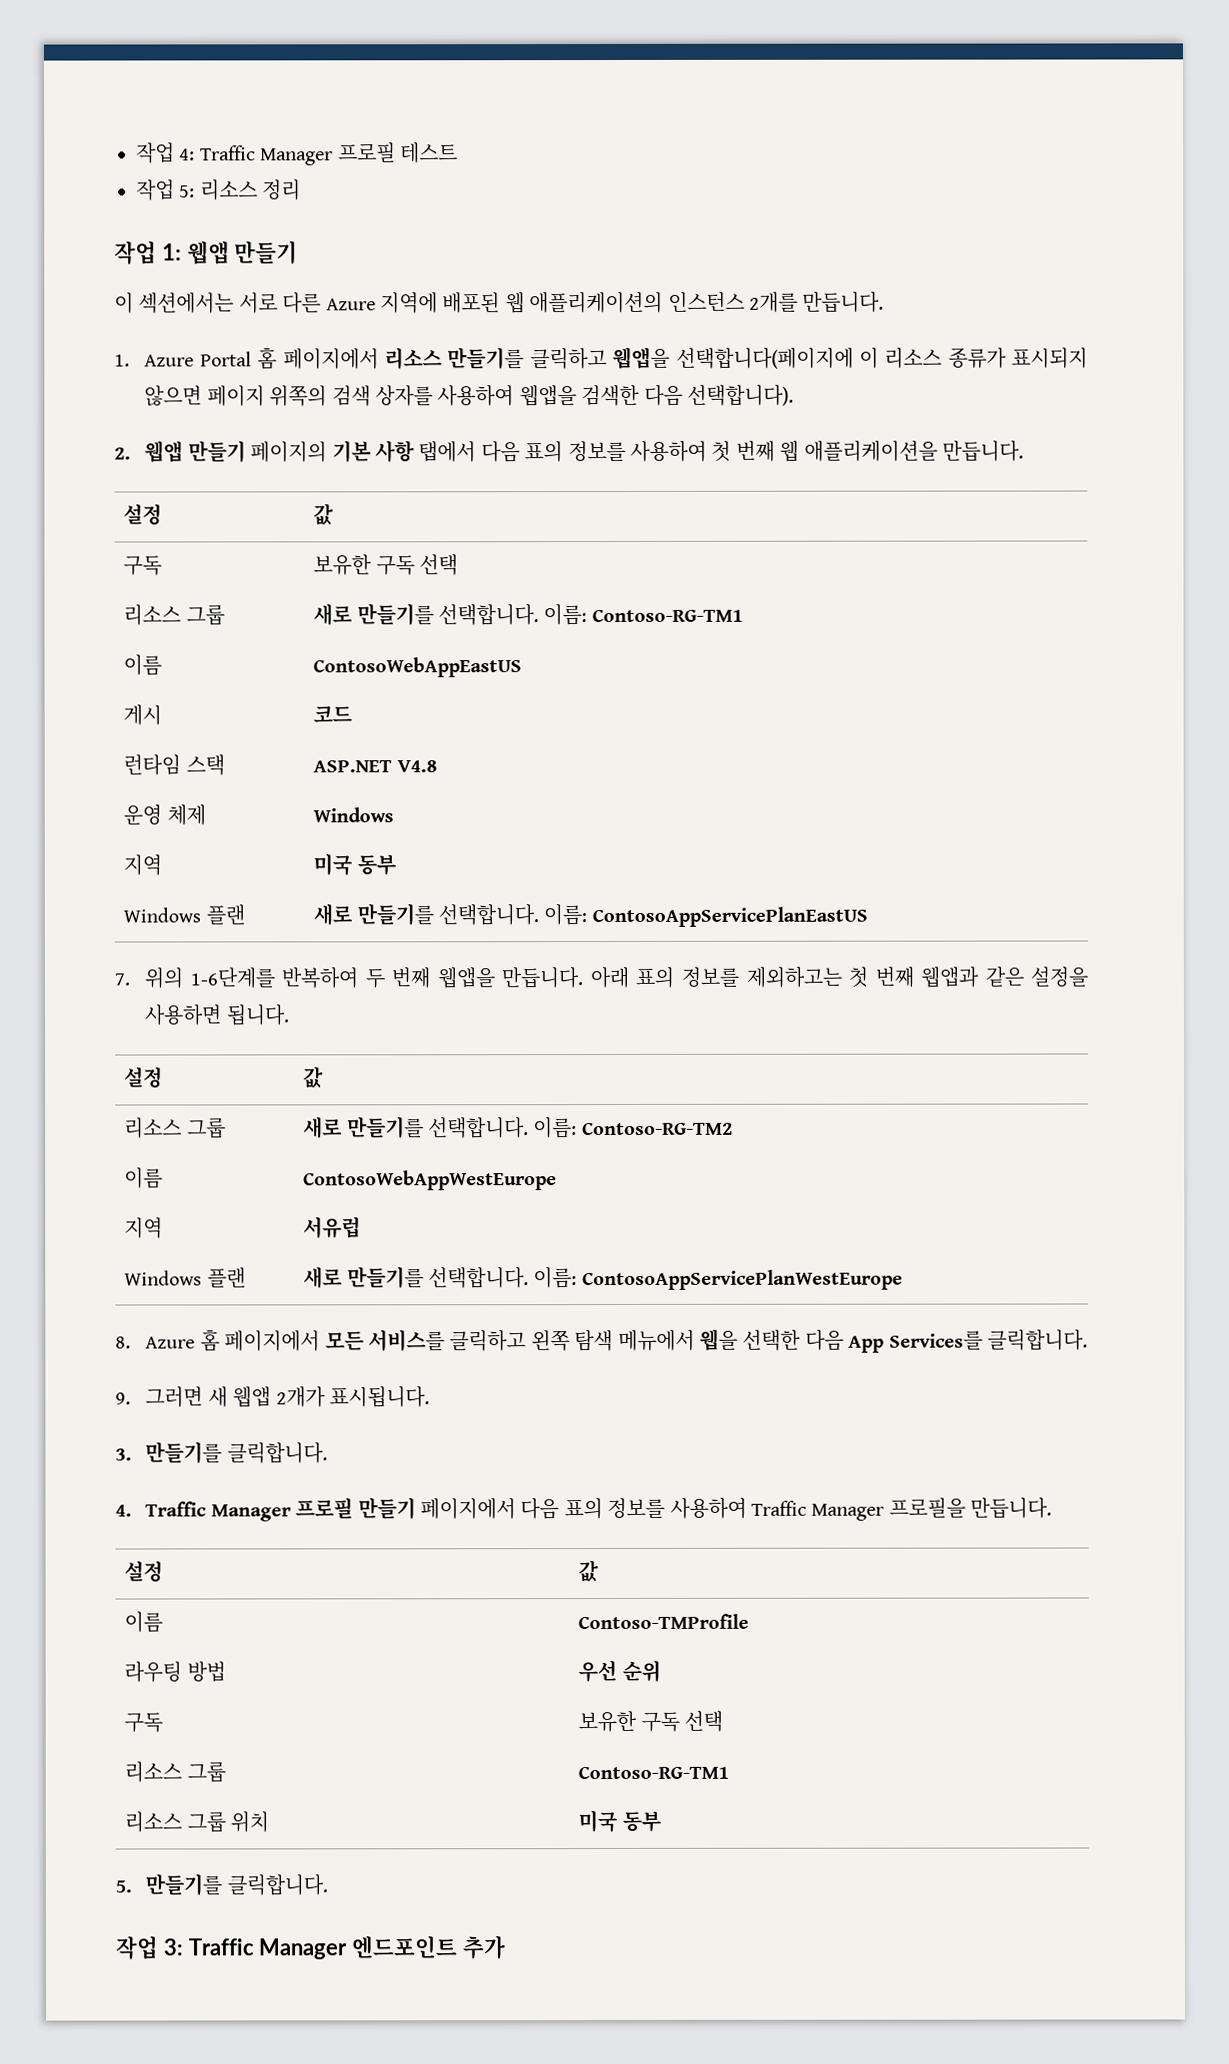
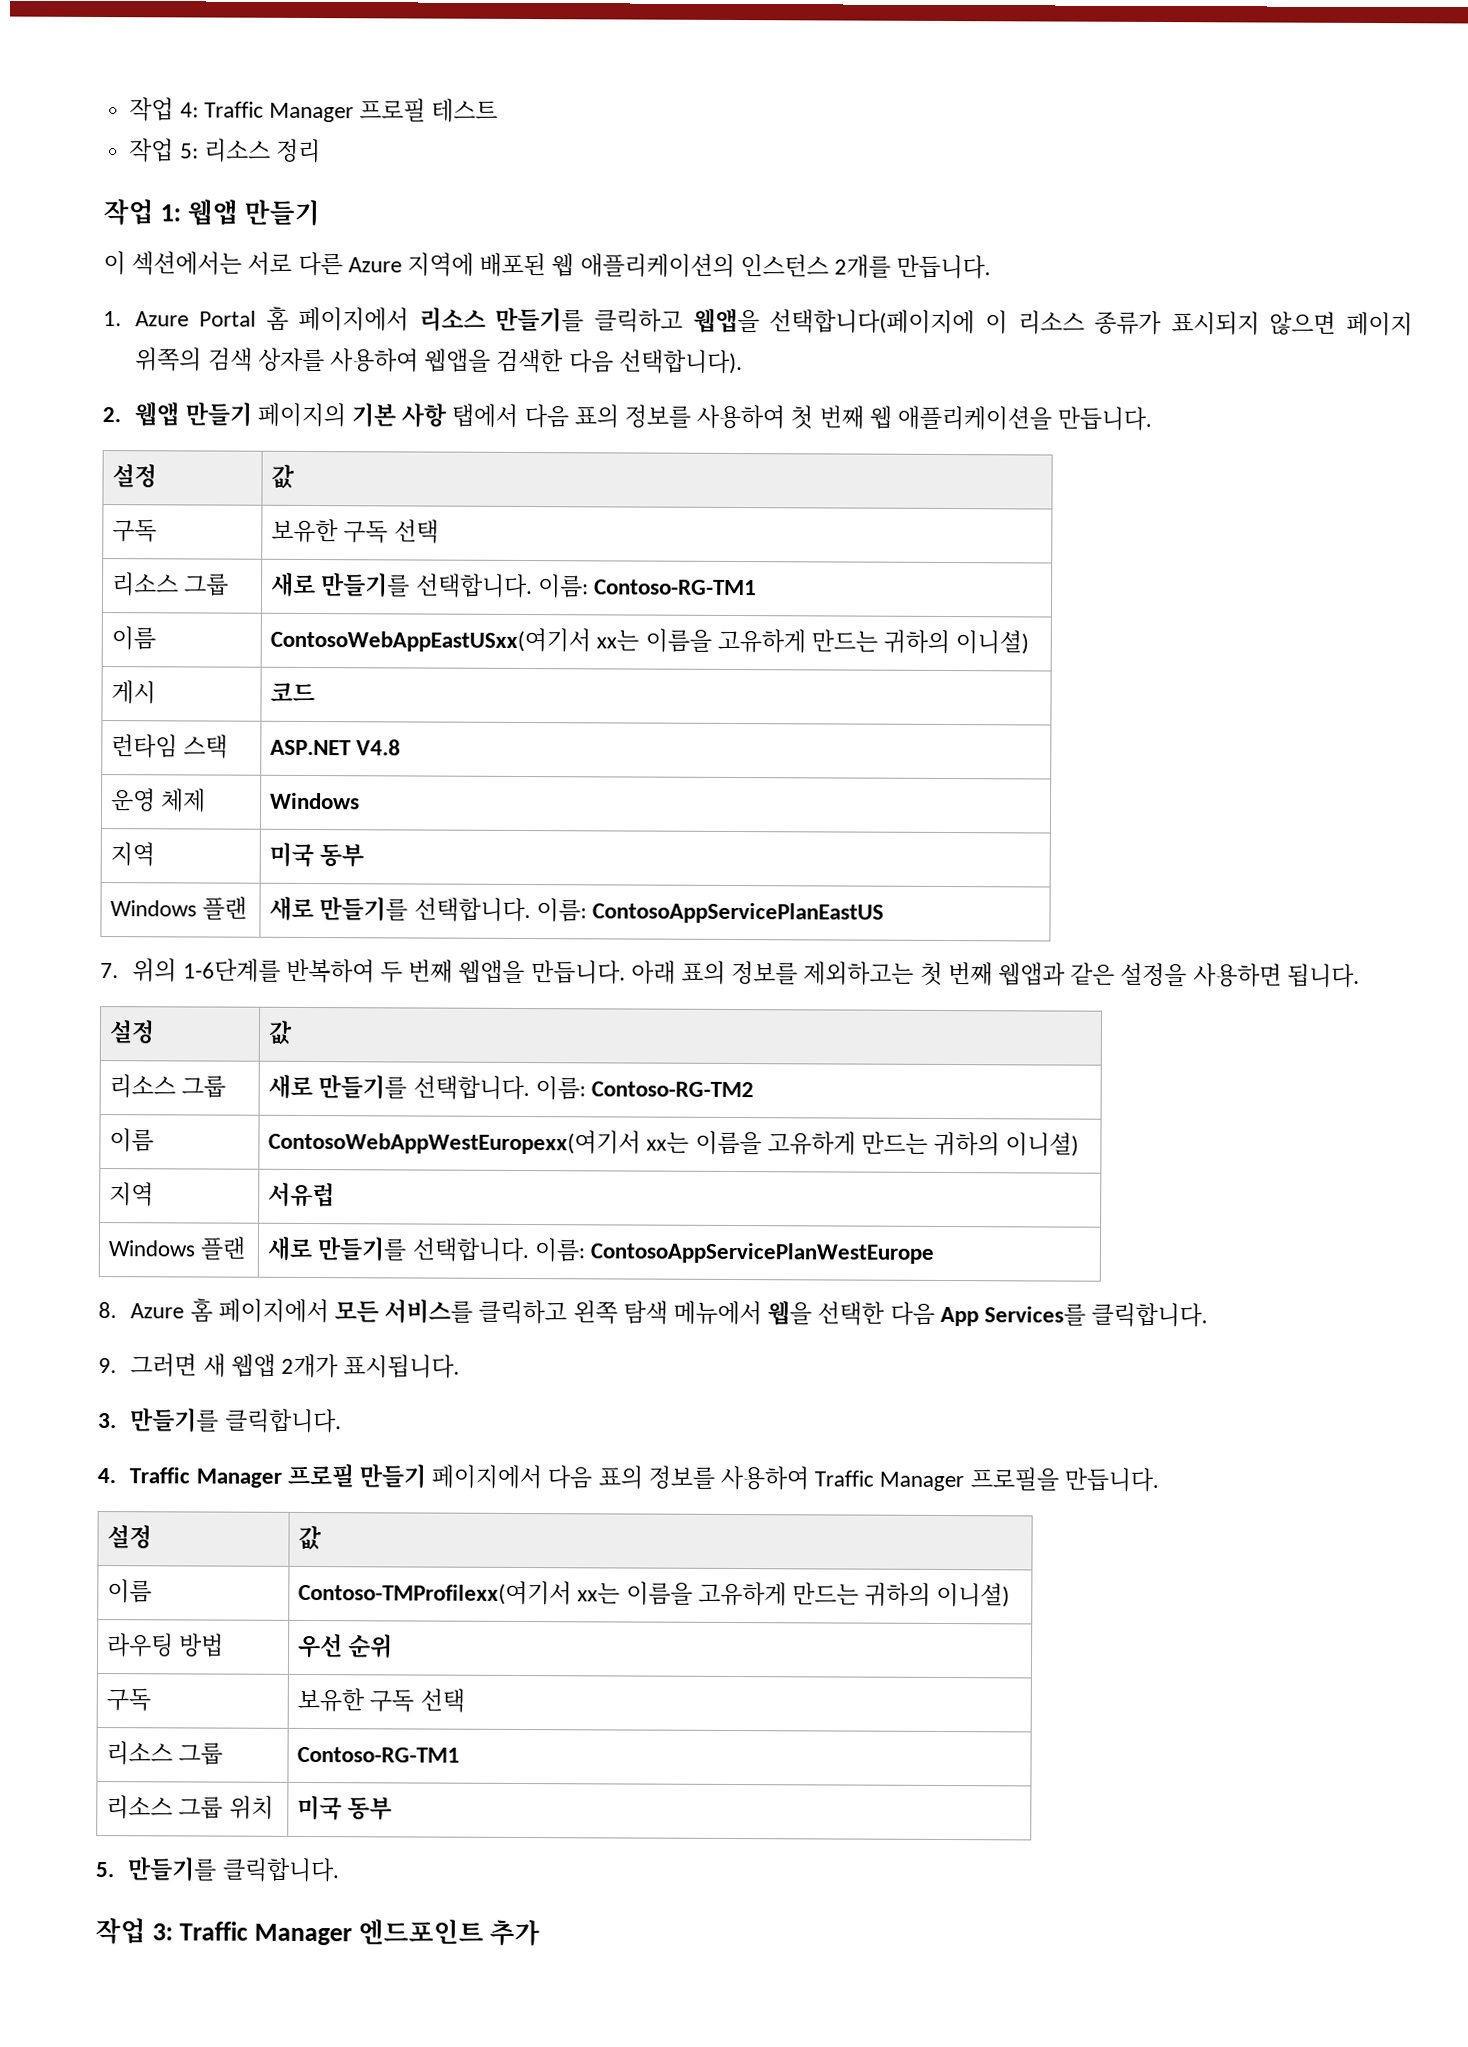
[313,657,523,678] ContosoWebAppEastUS -> [270,626,1030,655] ContosoWebAppEastUSxx(여기서 xx는 이름을 고유하게 만드는 귀하의 이니셜)
[303,1170,558,1191] ContosoWebAppWestEurope -> [268,1128,1080,1157] ContosoWebAppWestEuropexx(여기서 xx는 이름을 고유하게 만드는 귀하의 이니셜)
[578,1613,750,1630] Contoso-TMProfile -> [298,1579,1011,1608] Contoso-TMProfilexx(여기서 xx는 이름을 고유하게 만드는 귀하의 이니셜)

